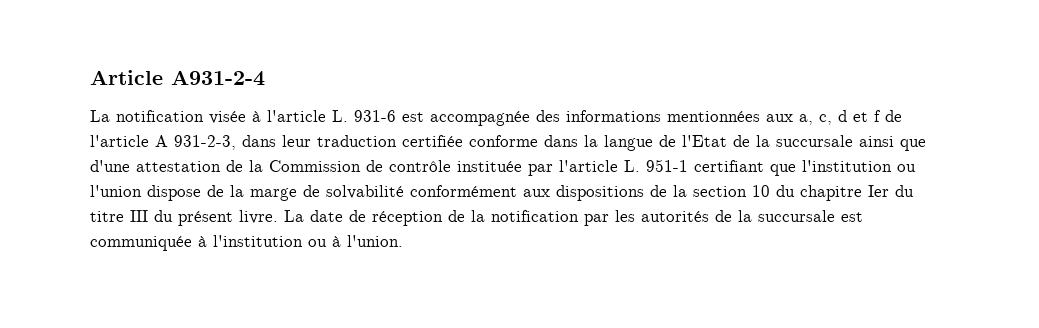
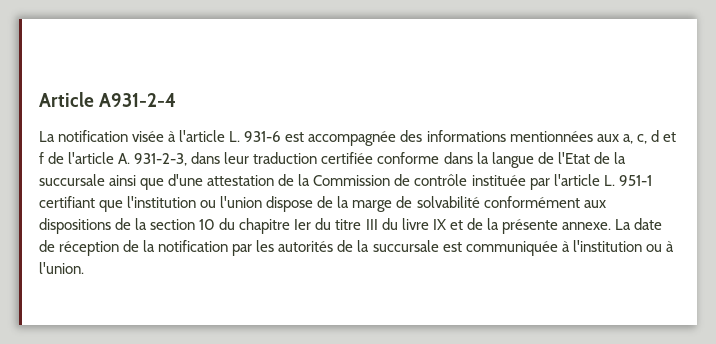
[155,135,168,147] A -> [118,153,131,164] A.
[178,210,278,226] présent livre. -> [401,218,611,234] livre IX et de la présente annexe.

